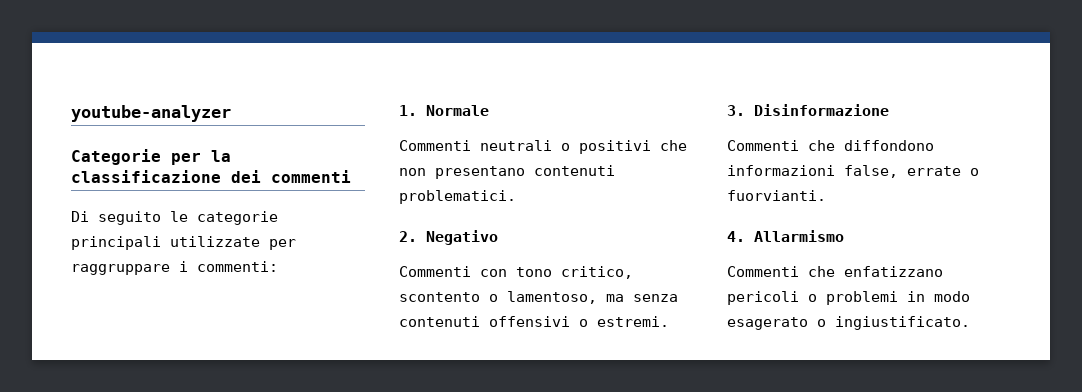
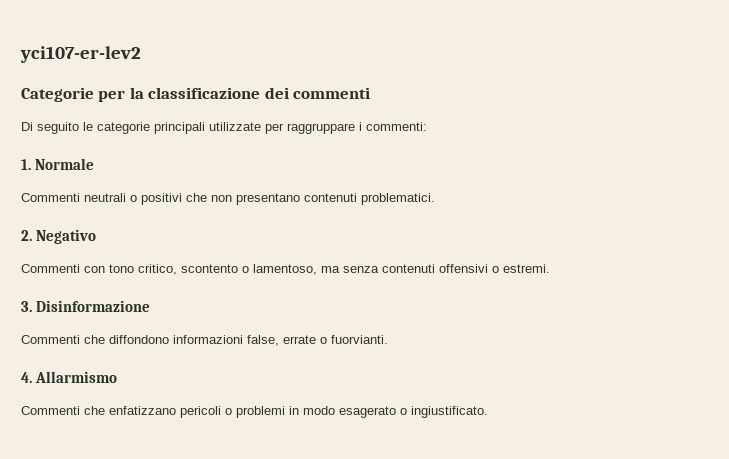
[71,105,231,122] youtube-analyzer -> [20,46,141,63] yci107-er-lev2

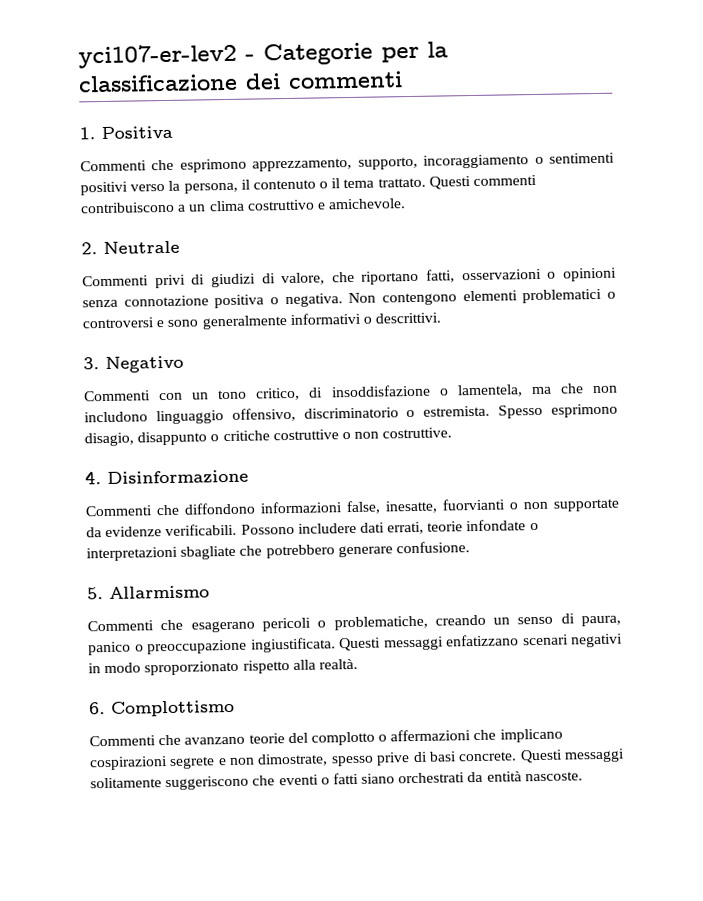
(141, 54) // -> [245,54,255,61] -
[21,122,427,134] // Di seguito le categorie principali utilizzate per raggruppare i commenti: -> (403, 80) none
[35,158,95,170] [21,193,435,205] [21,230,32,241] Normale // Commenti neutrali o positivi che non presentano contenuti problematici. // 2. -> [101,125,173,140] [80,152,616,173] [80,174,538,196] [80,198,407,214] [81,240,180,255] [82,267,617,289] [82,288,616,309] [82,312,442,330] [83,357,99,370] Positiva // Commenti che esprimono apprezzamento, supporto, incoraggiamento o sentimenti positivi verso la persona, il contenuto o il tema trattato. Questi commenti contribuiscono a un clima costruttivo e amichevole. // 2. Neutrale // Commenti privi di giudizi di valore, che riportano fatti, osservazioni o opinioni senza connotazione positiva o negativa. Non contengono elementi problematici o controversi e sono generalmente informativi o descrittivi. // 3.
(105, 269) none -> [192,392,210,400] un
[181,264,550,275] [21,301,32,312] scontento o lamentoso, ma senza contenuti offensivi o estremi. // 3. -> [308,383,618,398] [84,403,618,425] [84,427,453,447] [85,471,101,485] di insoddisfazione o lamentela, ma che non includono linguaggio offensivo, discriminatorio o estremista. Spesso esprimono disagio, disappunto o critiche costruttive o non costruttive. // 4.
[283,335,388,344] [21,372,32,383] errate o fuorvianti. // 4. -> [385,498,620,514] [86,519,539,538] [86,541,470,562] [87,587,103,600] inesatte, fuorvianti o non supportate da evidenze verificabili. Possono includere dati errati, teorie infondate o interpretazioni sbagliate che potrebbero generare confusione. // 5.
[109,406,176,415] enfatizzano -> [190,620,255,633] esagerano
[236,406,488,418] problemi in modo esagerato o ingiustificato. -> [333,613,621,631] [88,633,623,656] [88,658,358,676] [89,699,235,717] [89,728,563,747] [89,748,626,771] [90,771,583,791] problematiche, creando un senso di paura, panico o preoccupazione ingiustificata. Questi messaggi enfatizzano scenari negativi in modo sproporzionato rispetto alla realtà. // 6. Complottismo // Commenti che avanzano teorie del complotto o affermazioni che implicano cospirazioni segrete e non dimostrate, spesso prive di basi concrete. Questi messaggi solitamente suggeriscono che eventi o fatti siano orchestrati da entità nascoste.

